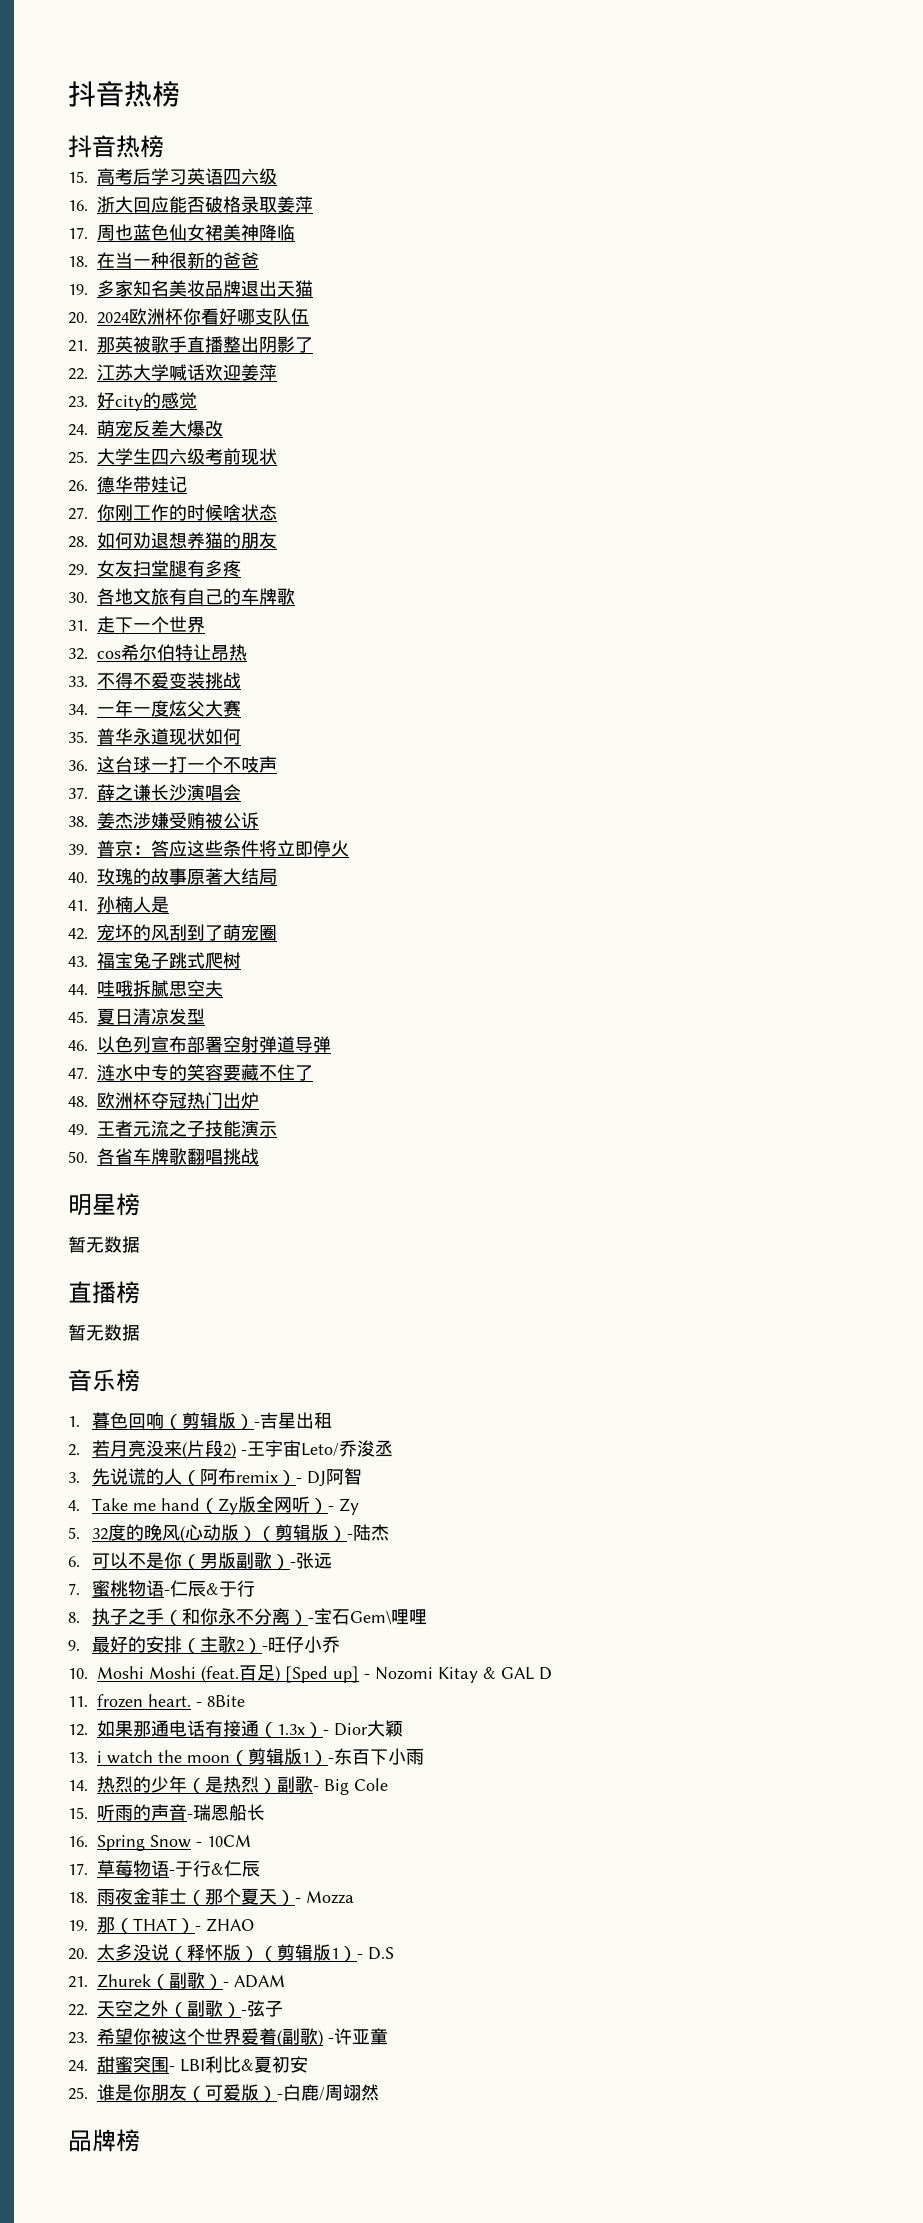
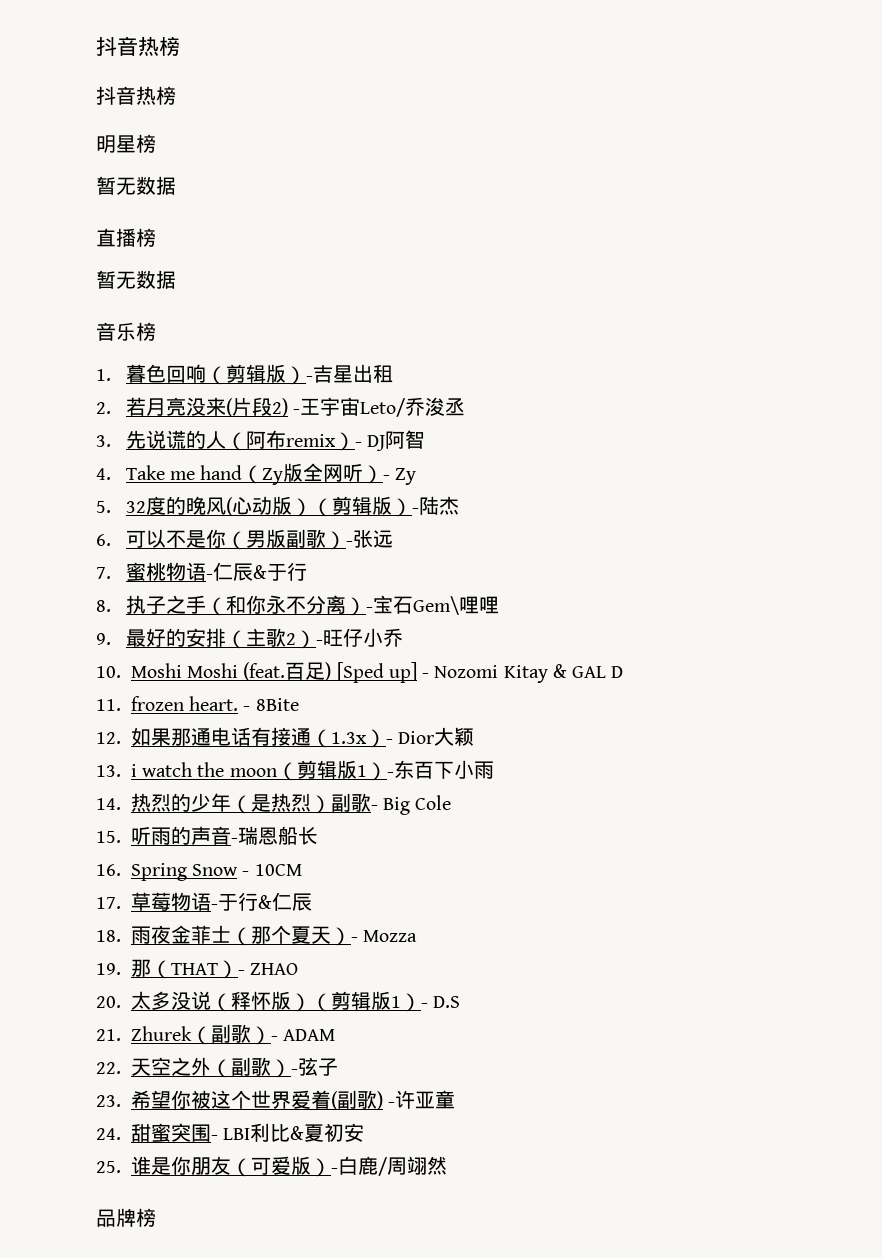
[68,168,277,185] [68,196,313,213] [68,224,295,241] [68,252,259,269] [68,280,313,297] [68,308,309,325] [68,336,313,353] [68,364,277,381] [68,392,197,411] [68,420,223,437] [68,448,277,465] [68,476,187,493] [68,504,277,521] [68,532,277,549] [68,560,241,577] [68,588,295,605] [68,616,205,633] [68,644,247,661] [68,672,241,689] [68,700,241,717] [68,728,241,745] [68,756,277,773] [68,784,241,801] [68,812,259,829] [68,840,349,857] [68,868,277,885] [68,896,169,913] [68,924,277,941] [68,952,241,969] [68,980,223,997] [68,1008,205,1025] [68,1036,331,1053] [68,1064,313,1081] [68,1092,259,1109] [68,1120,277,1137] [68,1148,259,1165] // 15.高考后学习英语四六级 // 16.浙大回应能否破格录取姜萍 // 17.周也蓝色仙女裙美神降临 // 18.在当一种很新的爸爸 // 19.多家知名美妆品牌退出天猫 // 20. 2024欧洲杯你看好哪支队伍 // 21.那英被歌手直播整出阴影了 // 22.江苏大学喊话欢迎姜萍 // 23.好city的感觉 // 24.萌宠反差大爆改 // 25.大学生四六级考前现状 // 26.德华带娃记 // 27.你刚工作的时候啥状态 // 28.如何劝退想养猫的朋友 // 29.女友扫堂腿有多疼 // 30.各地文旅有自己的车牌歌 // 31.走下一个世界 // 32. cos希尔伯特让昂热 // 33.不得不爱变装挑战 // 34.一年一度炫父大赛 // 35.普华永道现状如何 // 36.这台球一打一个不吱声 // 37.薛之谦长沙演唱会 // 38.姜杰涉嫌受贿被公诉 // 39.普京：答应这些条件将立即停火 // 40.玫瑰的故事原著大结局 // 41.孙楠人是 // 42.宠坏的风刮到了萌宠圈 // 43.福宝兔子跳式爬树 // 44.哇哦拆腻思空夫 // 45.夏日清凉发型 // 46.以色列宣布部署空射弹道导弹 // 47.涟水中专的笑容要藏不住了 // 48.欧洲杯夺冠热门出炉 // 49.王者元流之子技能演示 // 50.各省车牌歌翻唱挑战 -> (176, 95) none

